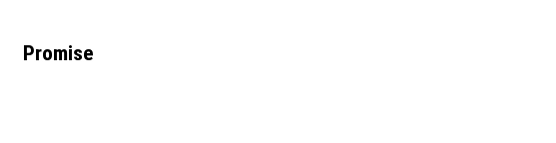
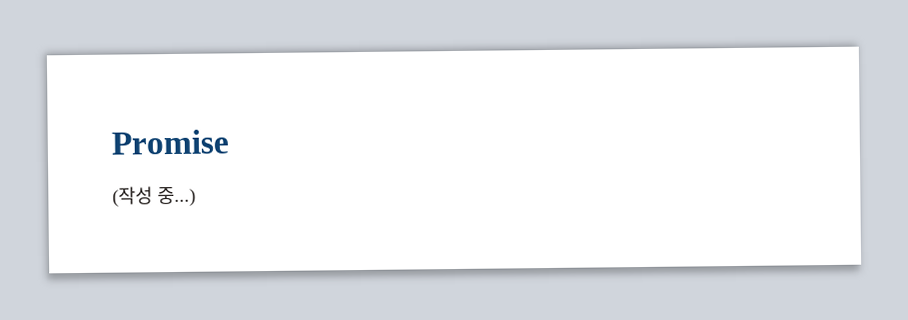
(94, 53) none -> [112,186,196,207] // (작성 중...)

